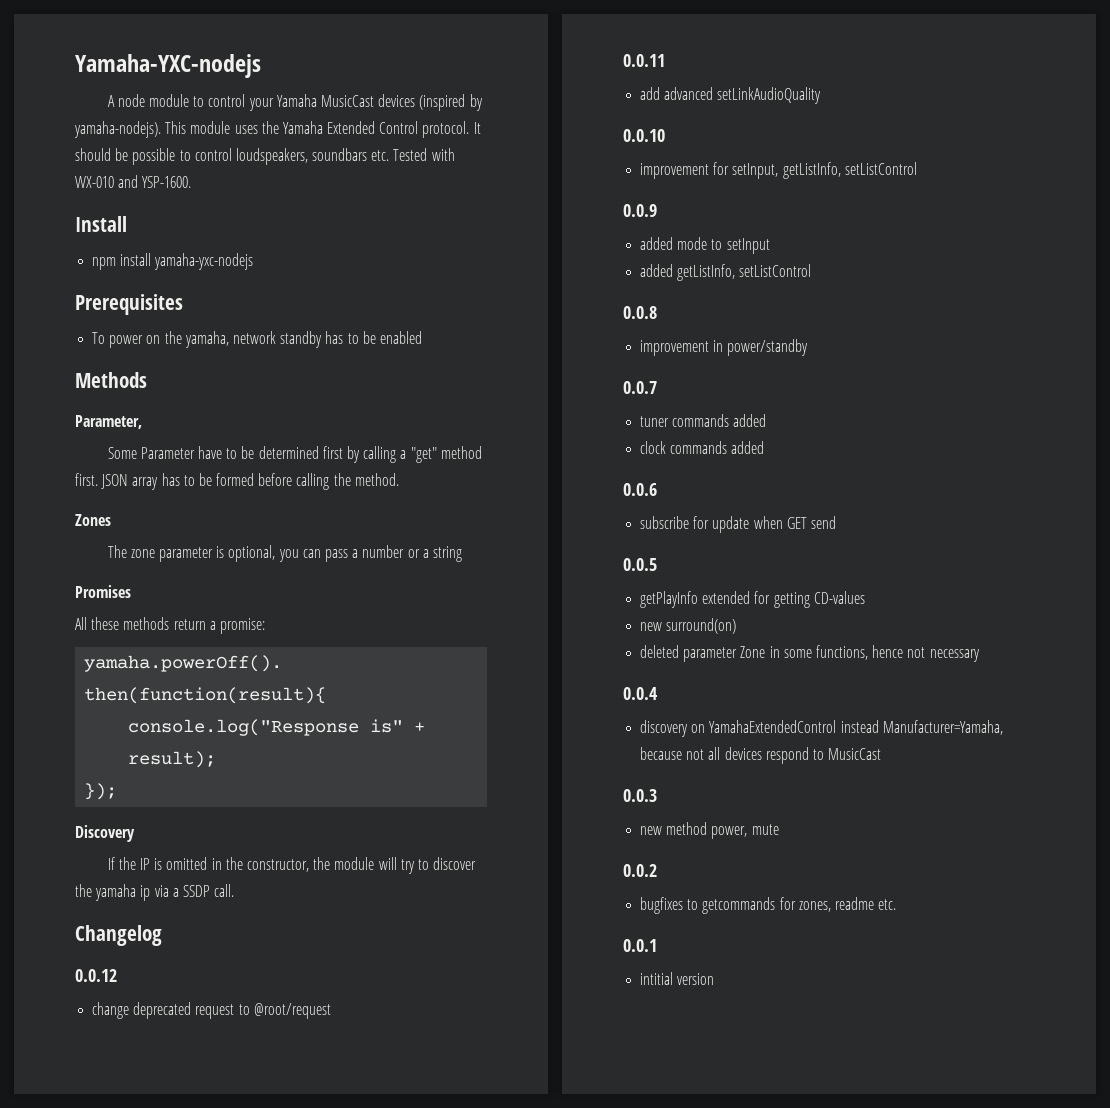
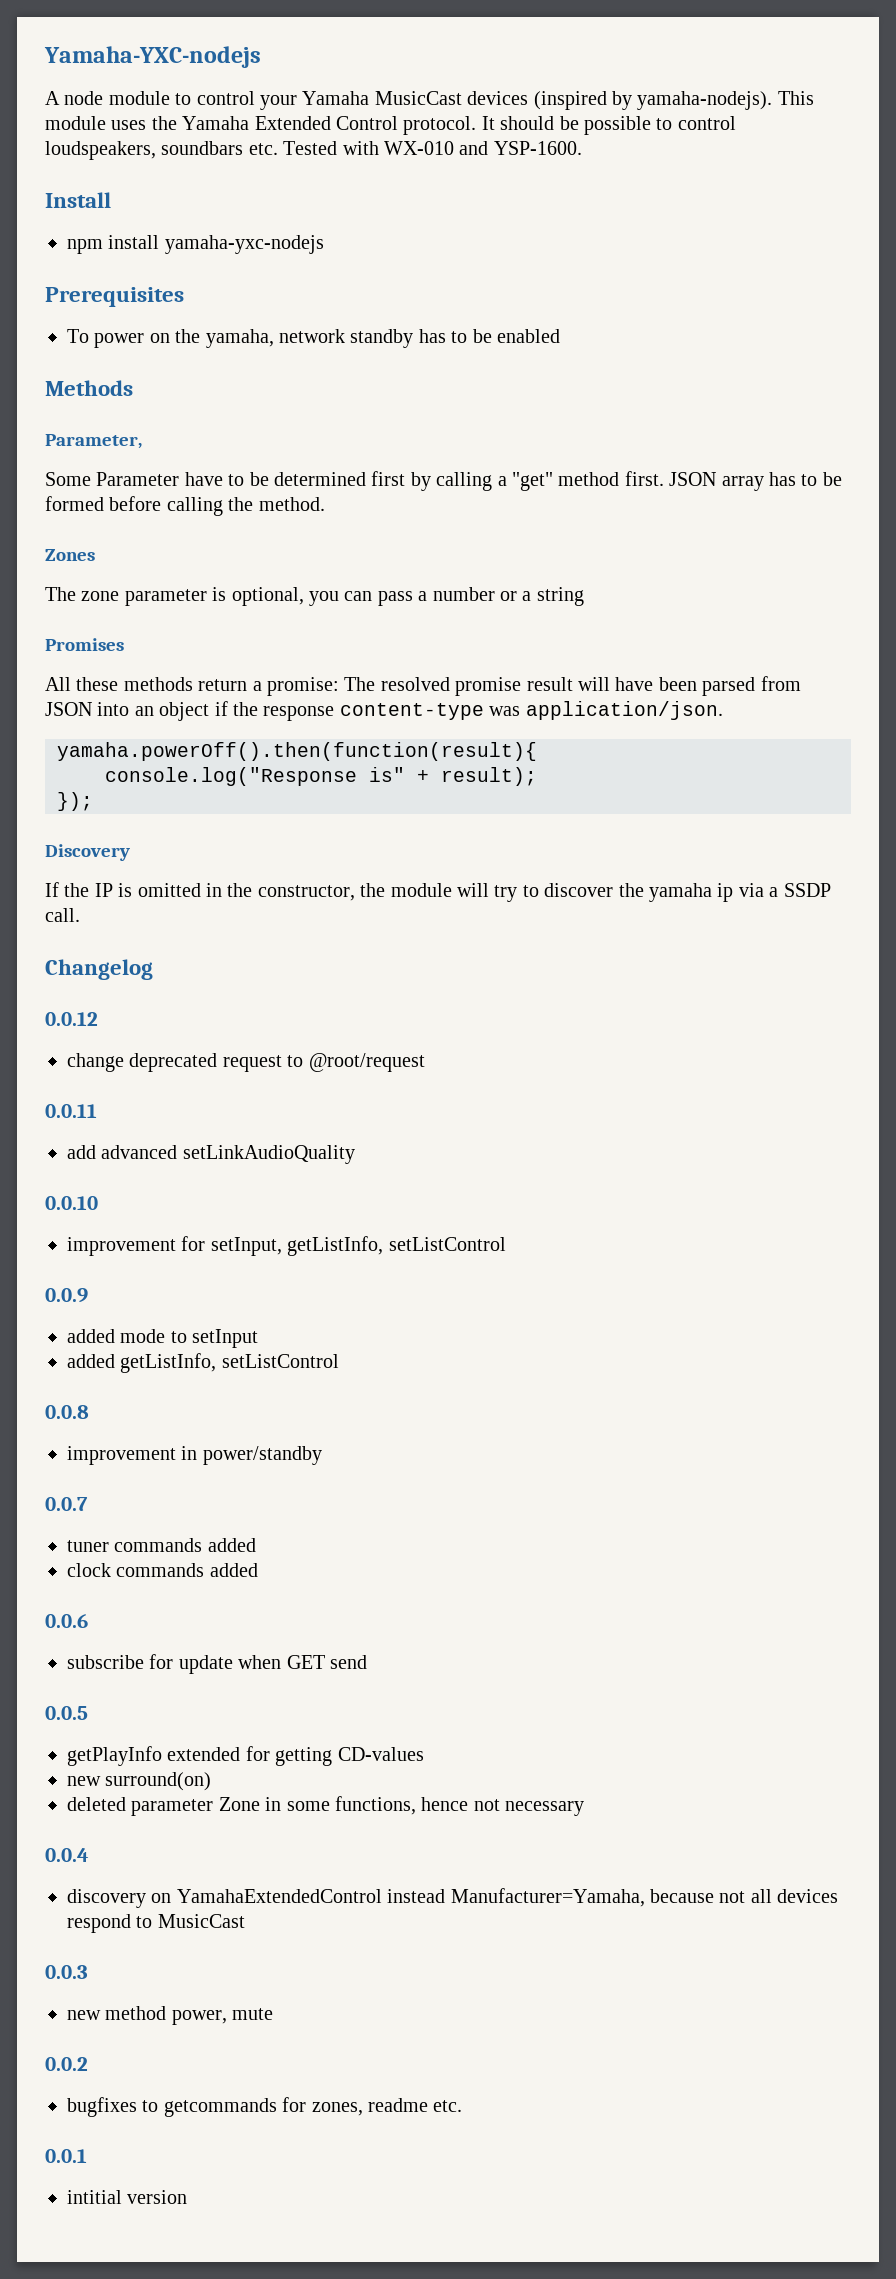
(265, 626) none -> [344,676,801,696] [45,701,723,721] The resolved promise result will have been parsed from JSON into an object if the response content-type was application/json.

